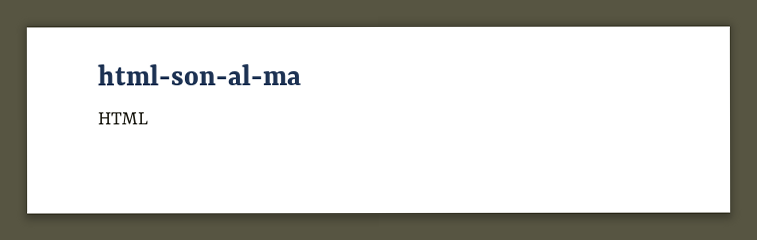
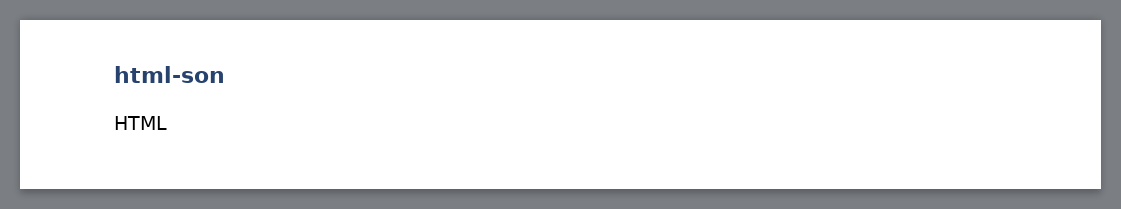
[97,64,301,86] html-son-al-ma -> [114,66,225,83] html-son

